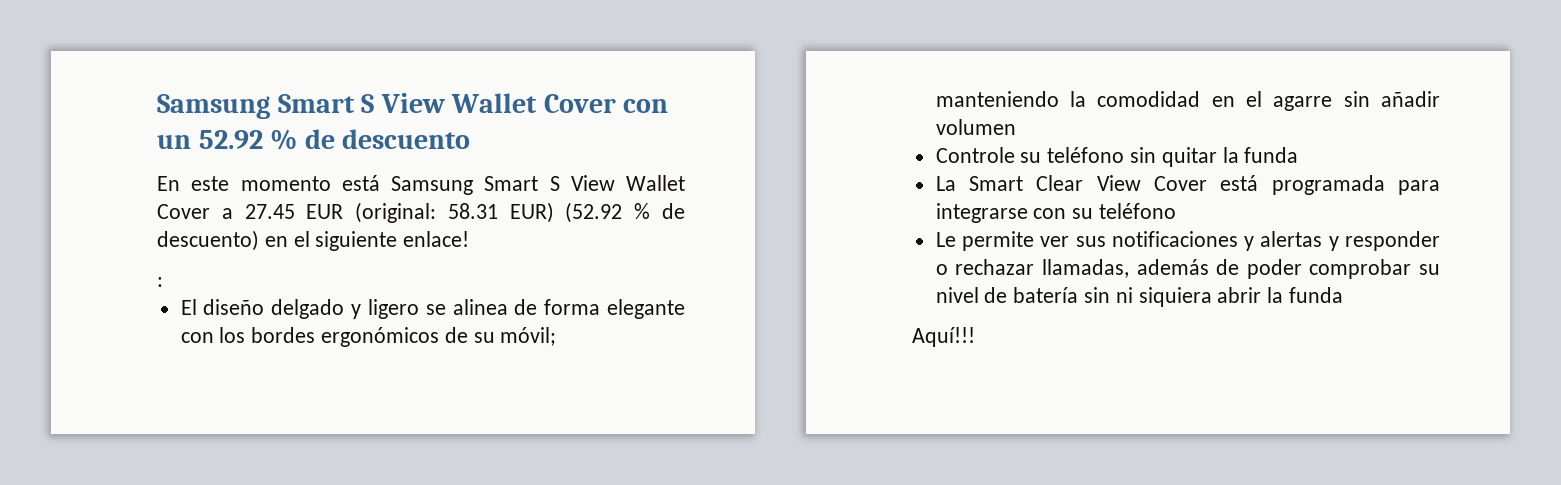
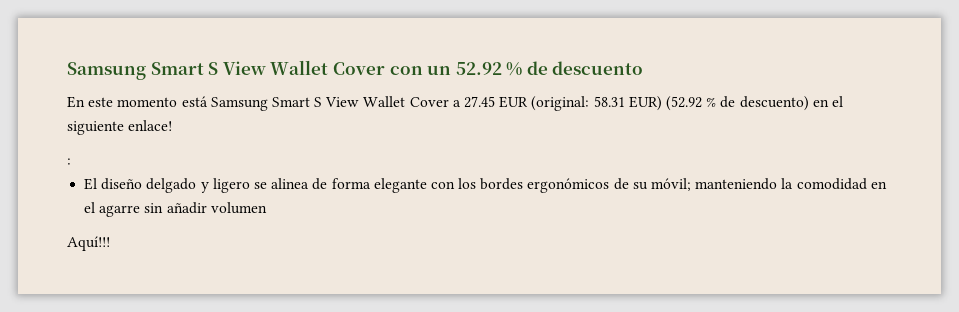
[935,147,1299,167] [935,175,1440,195] [935,203,1177,223] [935,231,1440,251] [935,259,1440,279] [935,287,1344,307] // Controle su teléfono sin quitar la funda // La Smart Clear View Cover está programada para integrarse con su teléfono // Le permite ver sus notificaciones y alertas y responder o rechazar llamadas, además de poder comprobar su nivel de batería sin ni siquiera abrir la funda -> (267, 208) none

